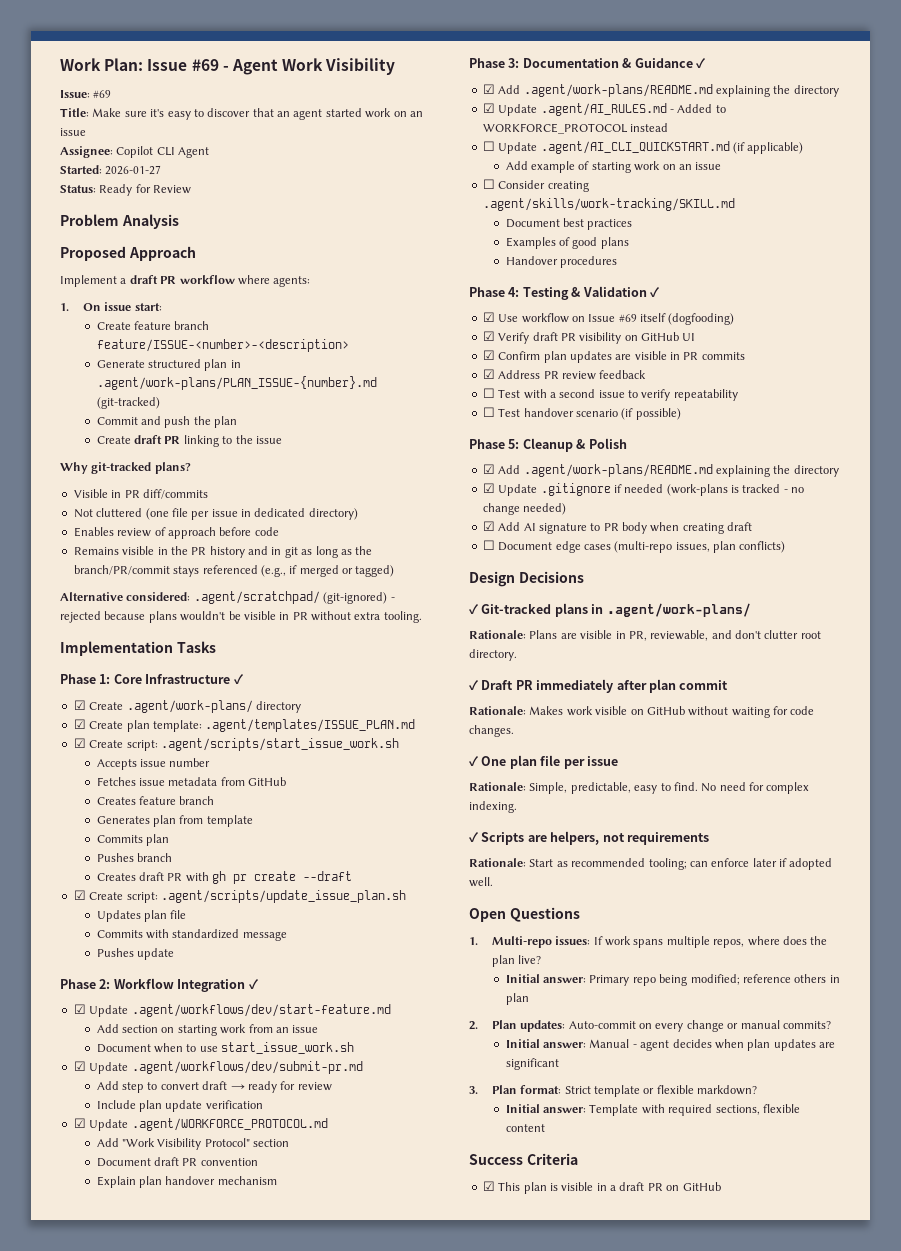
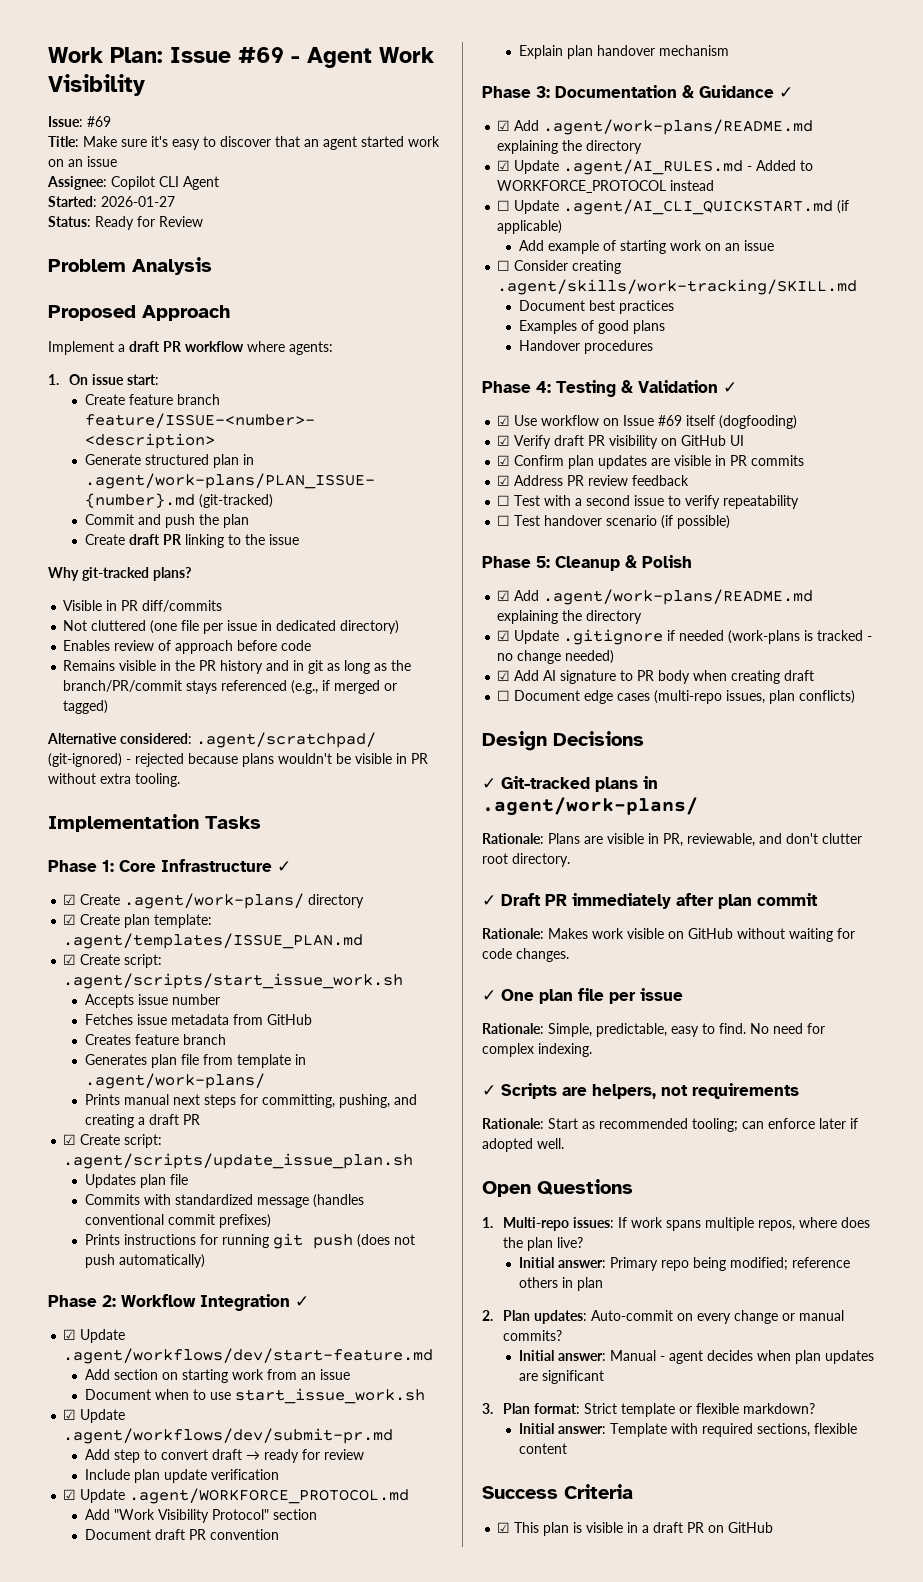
(177, 821) none -> [180,1054,199,1065] file
[96,834,170,846] [96,853,173,862] [96,871,353,884] // Commits plan // Pushes branch // Creates draft PR with gh pr create --draft -> [294,1054,306,1065] [84,1073,265,1089] [84,1094,417,1108] [84,1114,200,1128] in .agent/work-plans/ // Prints manual next steps for committing, pushing, and creating a draft PR
[96,948,175,960] // Pushes update -> [312,1194,364,1208] [84,1214,271,1228] [84,1233,415,1249] [84,1254,205,1268] (handles conventional commit prefixes) // Prints instructions for running git push (does not push automatically)

